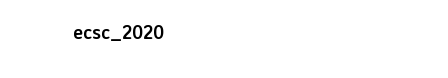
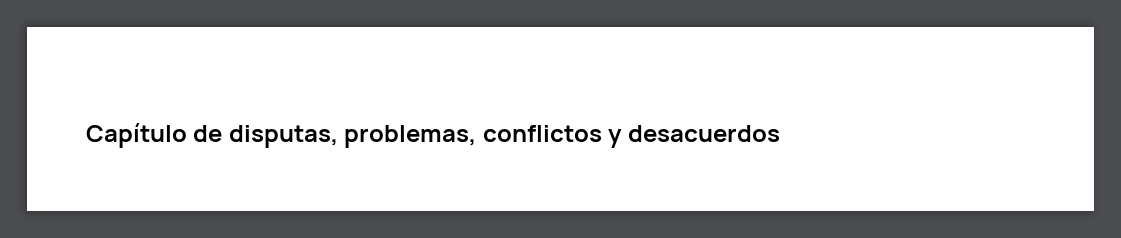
[73,25,164,41] ecsc_2020 -> [86,123,780,148] Capítulo de disputas, problemas, conflictos y desacuerdos

